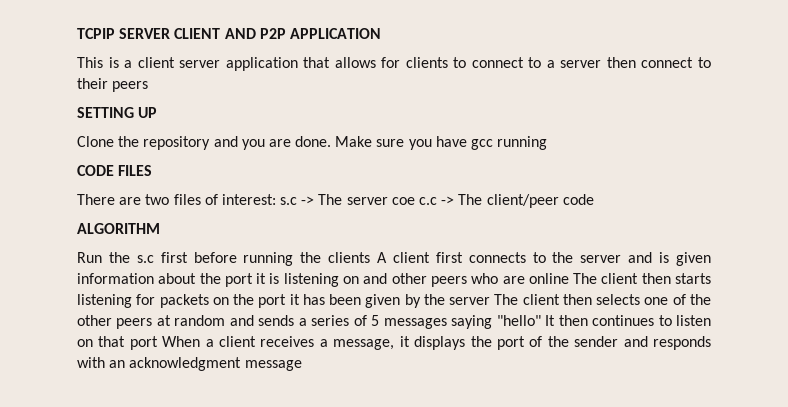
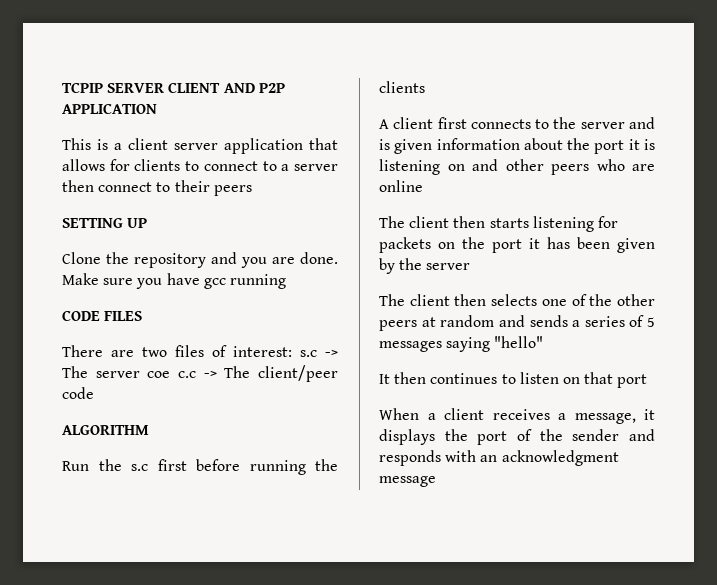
(371, 257) none -> (425, 87) //
(569, 278) none -> (423, 186) //
(491, 301) none -> (471, 266) //
(541, 320) none -> (544, 342) //
(158, 343) none -> (648, 381) //

